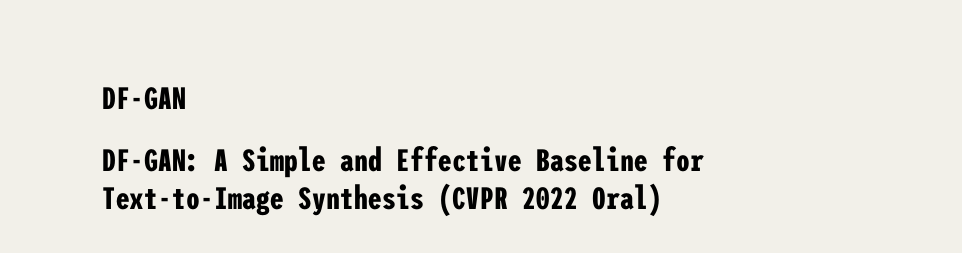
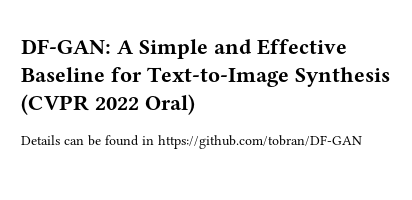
[102,87,186,110] DF-GAN // -> (21, 46) none
(662, 200) none -> [21,135,362,149] // Details can be found in https://github.com/tobran/DF-GAN

